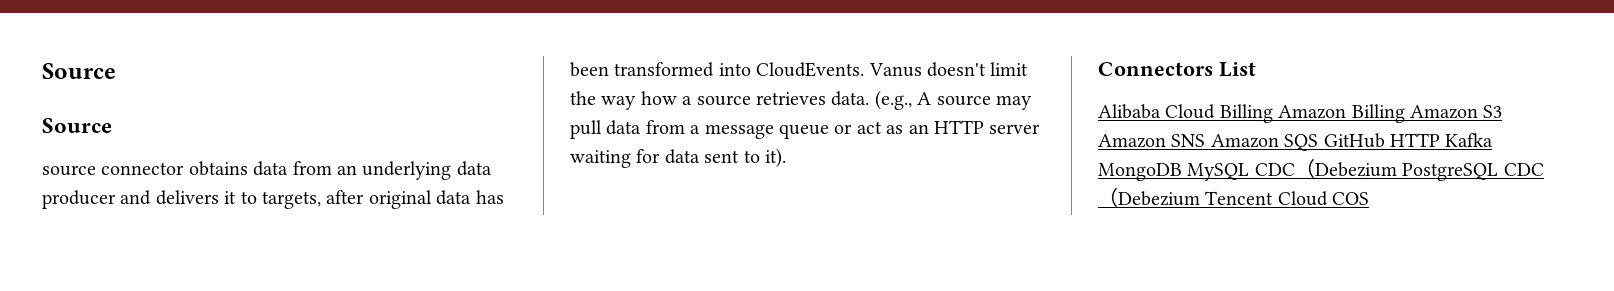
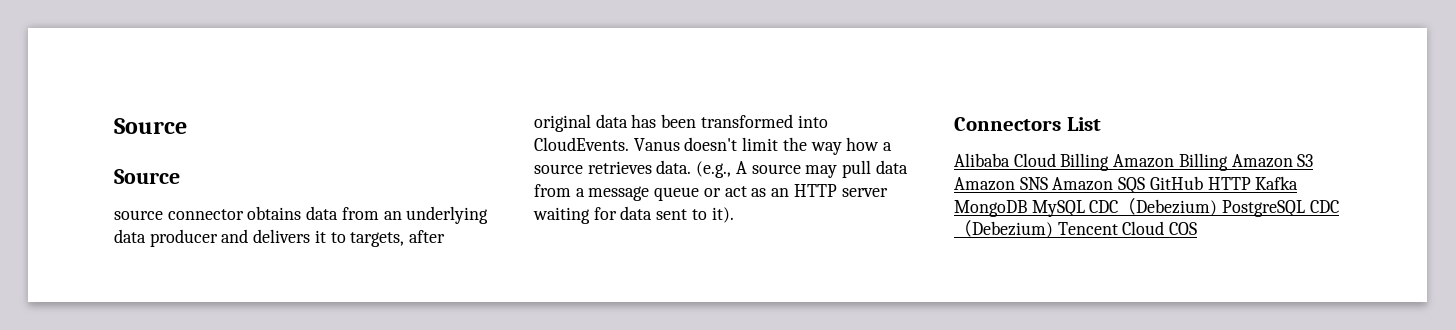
[1314,162,1397,177] Debezium -> [1136,199,1218,216] Debezium)
[1118,191,1200,206] Debezium -> [972,221,1053,238] Debezium)

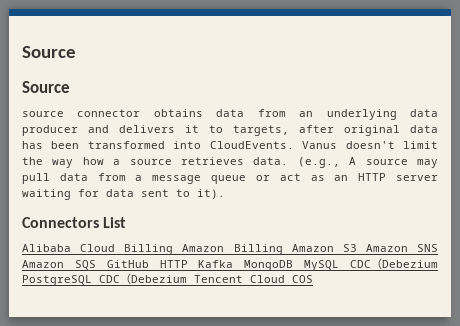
[1136,199,1218,216] Debezium) -> [382,260,438,268] Debezium
[972,221,1053,238] Debezium) -> [131,275,187,283] Debezium

